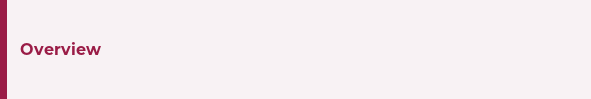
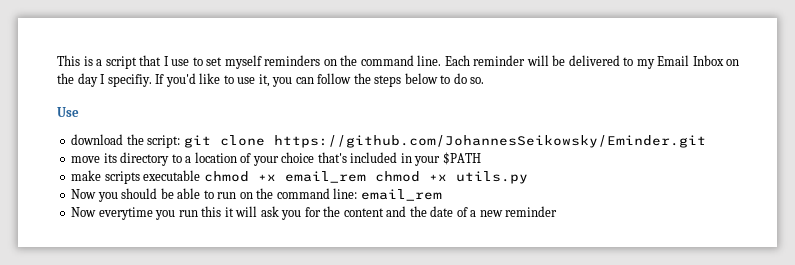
[20,42,101,55] Overview -> [57,55,740,69] [57,73,485,87] [57,107,79,117] [71,134,706,148] [71,152,481,166] [71,170,528,184] [71,188,442,202] [71,206,558,220] This is a script that I use to set myself reminders on the command line. Each reminder will be delivered to my Email Inbox on the day I specifiy. If you'd like to use it, you can follow the steps below to do so. // Use // download the script: git clone https://github.com/JohannesSeikowsky/Eminder.git // move its directory to a location of your choice that's included in your $PATH // make scripts executable chmod +x email_rem chmod +x utils.py // Now you should be able to run on the command line: email_rem // Now everytime you run this it will ask you for the content and the date of a new reminder

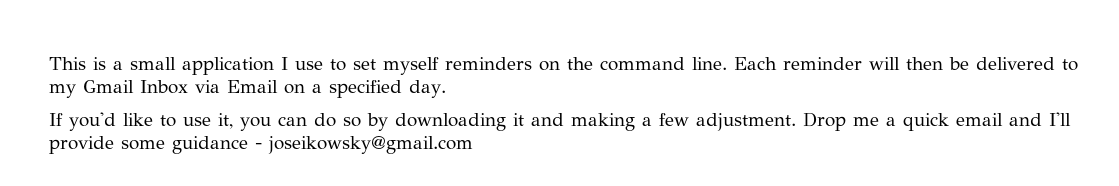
[105,55,162,69] script that -> [130,57,274,75] small application
(549, 60) none -> [906,57,943,70] then
[657,55,740,66] [57,73,152,87] Email Inbox on the day I specifiy. -> [83,80,446,98] Gmail Inbox via Email on a specified day. //
[317,73,485,87] [57,107,79,117] [71,134,706,148] [71,152,481,166] [71,170,528,184] [71,188,442,202] [71,206,558,220] follow the steps below to do so. // Use // download the script: git clone https://github.com/JohannesSeikowsky/Eminder.git // move its directory to a location of your choice that's included in your $PATH // make scripts executable chmod +x email_rem chmod +x utils.py // Now you should be able to run on the command line: email_rem // Now everytime you run this it will ask you for the content and the date of a new reminder -> [314,112,1071,131] [49,136,473,154] do so by downloading it and making a few adjustment. Drop me a quick email and I'll provide some guidance - joseikowsky@gmail.com

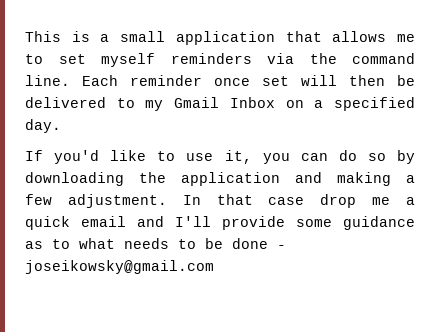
[281,57,323,70] I use -> [285,31,415,42] that allows me
[539,61,560,71] on -> [267,53,294,64] via
(862, 63) none -> [214,76,289,86] once set
[195,80,278,93] via Email -> (275, 102) none
[513,113,524,126] it -> [139,172,280,186] the application
[803,112,846,131] Drop -> [182,194,357,208] In that case drop
(248, 145) none -> [25,238,268,249] as to what needs to be done

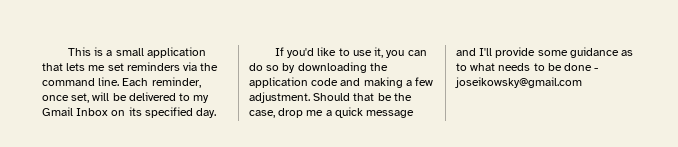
[332,31,415,42] [25,53,155,67] allows me to set myself -> [66,63,124,71] lets me set
[130,75,385,86] reminder once set will then -> [151,77,201,88] [42,92,110,103] reminder, once set, will
[314,100,324,108] a -> [128,107,142,116] its
(280, 179) none -> [311,78,339,86] code
[182,194,305,205] In that case -> [313,93,412,101] [249,110,275,118] Should that be the case,
[81,216,126,227] email -> [366,110,415,118] message

